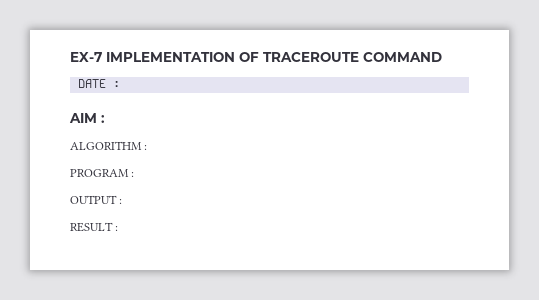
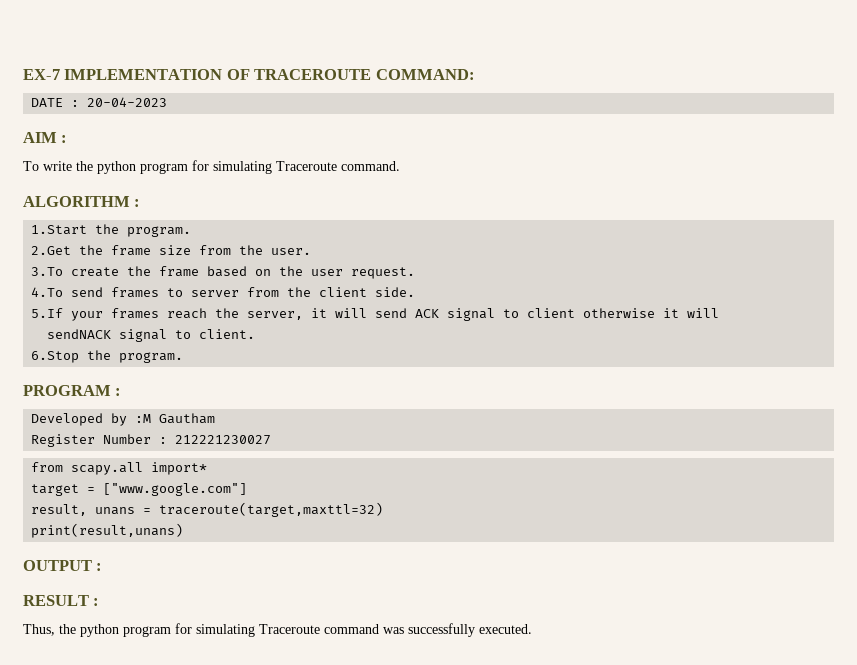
[363,52,442,62] COMMAND -> [375,69,475,80] COMMAND:
(120, 84) none -> [87,97,168,107] 20-04-2023
[70,141,148,150] [70,169,135,177] [70,195,123,204] [70,222,119,232] ALGORITHM : // PROGRAM : // OUTPUT : // RESULT : -> [23,160,400,174] [23,196,141,207] [31,224,192,237] [31,245,312,256] [31,266,416,279] [31,287,416,298] [31,308,720,321] [47,329,256,342] [31,350,184,363] [23,385,122,396] [31,413,216,426] [31,434,272,447] [31,462,208,475] [31,483,248,496] [31,502,384,517] [31,523,184,538] [23,560,103,571] [23,595,100,606] [23,623,532,637] To write the python program for simulating Traceroute command. // ALGORITHM : // 1.Start the program. // 2.Get the frame size from the user. // 3.To create the frame based on the user request. // 4.To send frames to server from the client side. // 5.If your frames reach the server, it will send ACK signal to client otherwise it will // sendNACK signal to client. // 6.Stop the program. // PROGRAM : // Developed by :M Gautham // Register Number : 212221230027 // from scapy.all import* // target = ["www.google.com"] // result, unans = traceroute(target,maxttl=32) // print(result,unans) // OUTPUT : // RESULT : // Thus, the python program for simulating Traceroute command was successfully executed.

